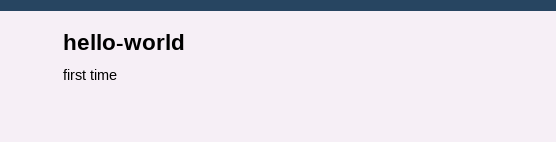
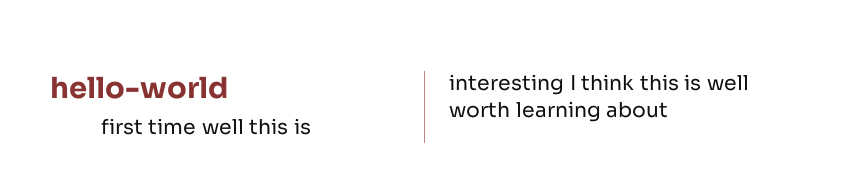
(117, 74) none -> [201,118,311,135] [449,74,749,95] [449,101,669,122] well this is interesting I think this is well worth learning about

